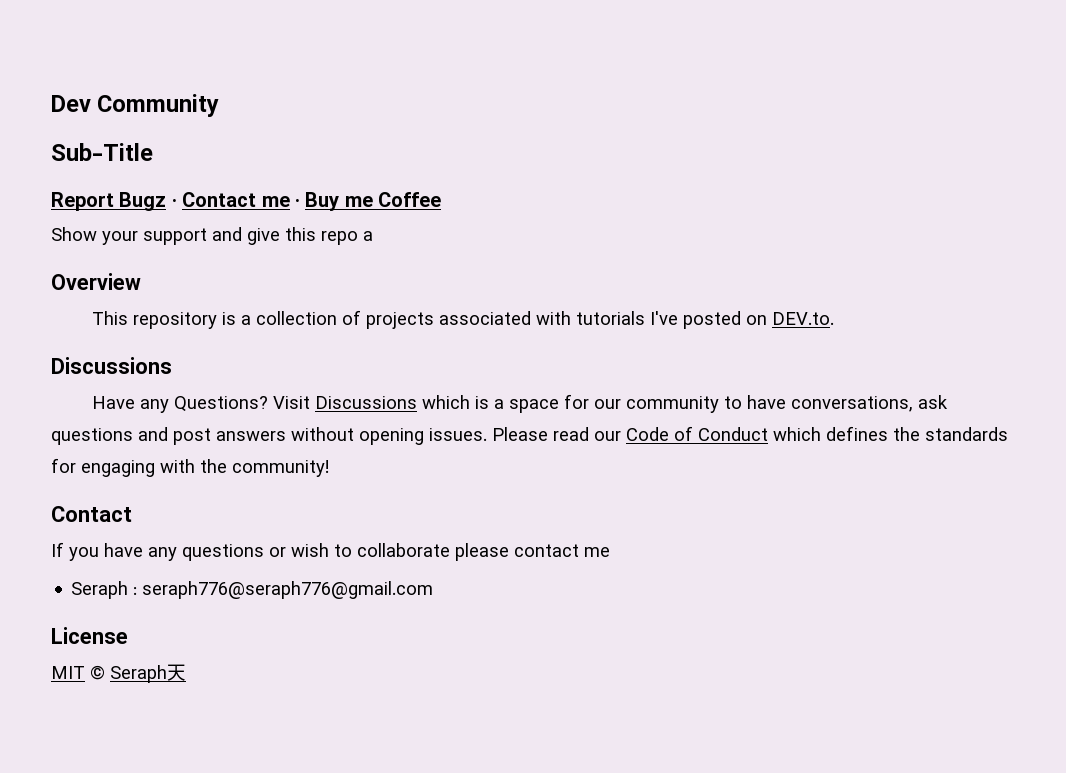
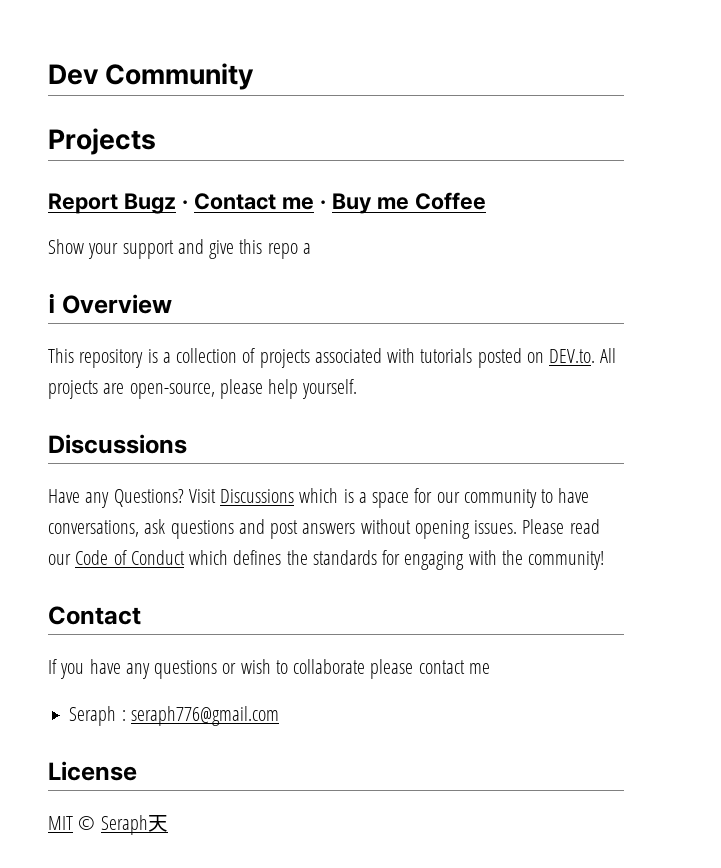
[51,143,153,161] Sub-Title -> [48,128,156,155] Projects
(373, 236) none -> [48,294,55,313] ℹ
[650,311,679,325] I've -> (473, 355) none
(835, 318) none -> [600,348,617,363] [48,379,358,399] All projects are open-source, please help yourself.
[142,581,434,599] seraph776@seraph776@gmail.com -> [130,706,279,726] seraph776@gmail.com

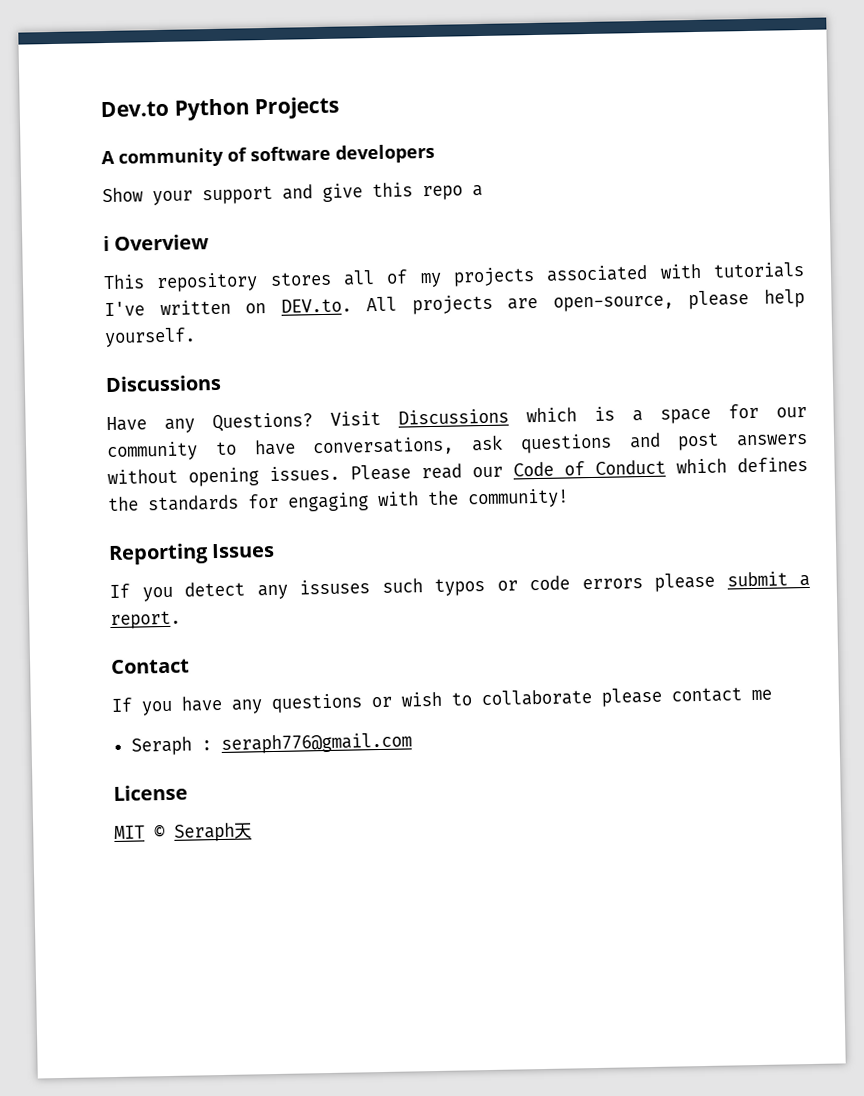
[48,63,255,90] Dev Community // -> [100,98,250,121] Dev.to Python
[48,192,486,214] Report Bugz · Contact me · Buy me Coffee -> [101,143,435,168] A community of software developers
[147,348,256,363] is a collection of -> [269,269,442,288] stores all of my
[477,348,522,368] posted -> [104,299,231,317] I've written
(605, 560) none -> [108,542,276,566] [109,571,810,602] [110,610,181,630] // Reporting Issues // If you detect any issuses such typos or code errors please submit a report.

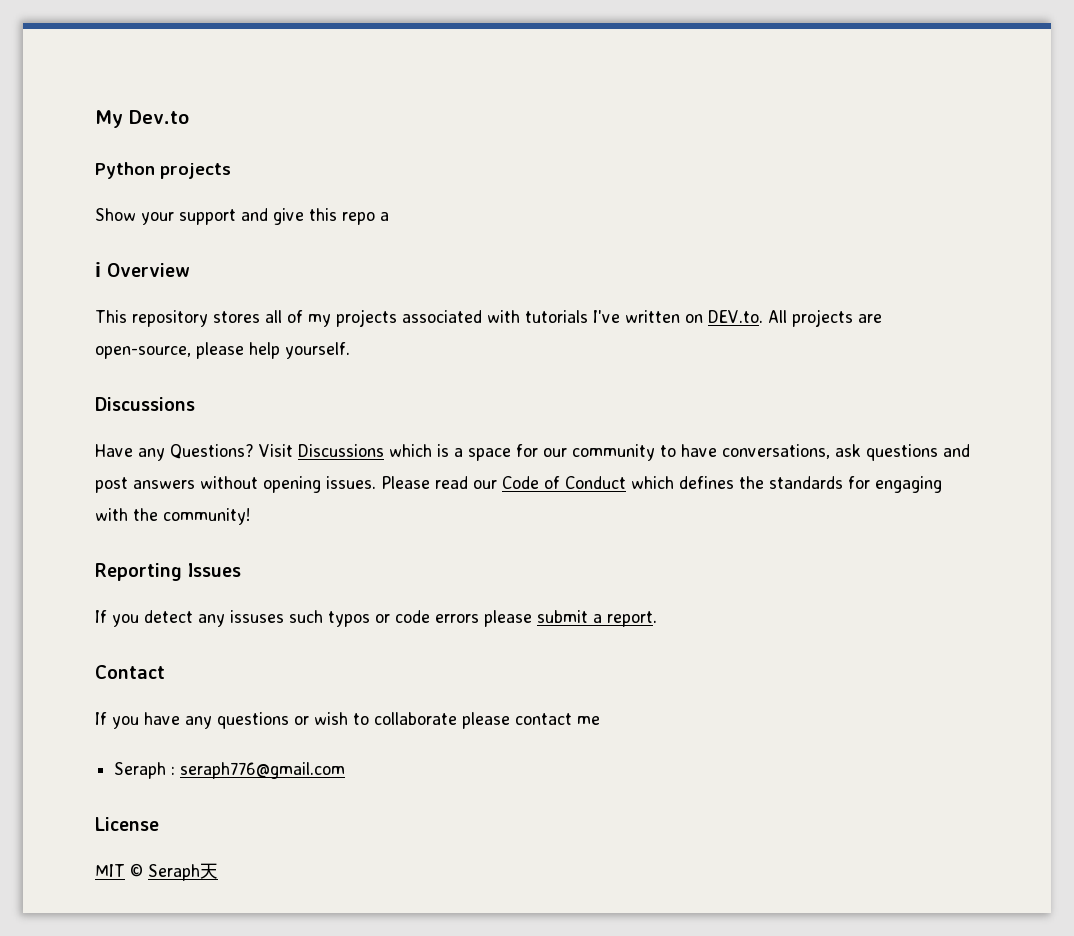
(100, 109) none -> [95,110,123,128] My
[173,96,340,121] [101,143,435,168] Python Projects // A community of software developers -> [95,162,231,179] // Python projects

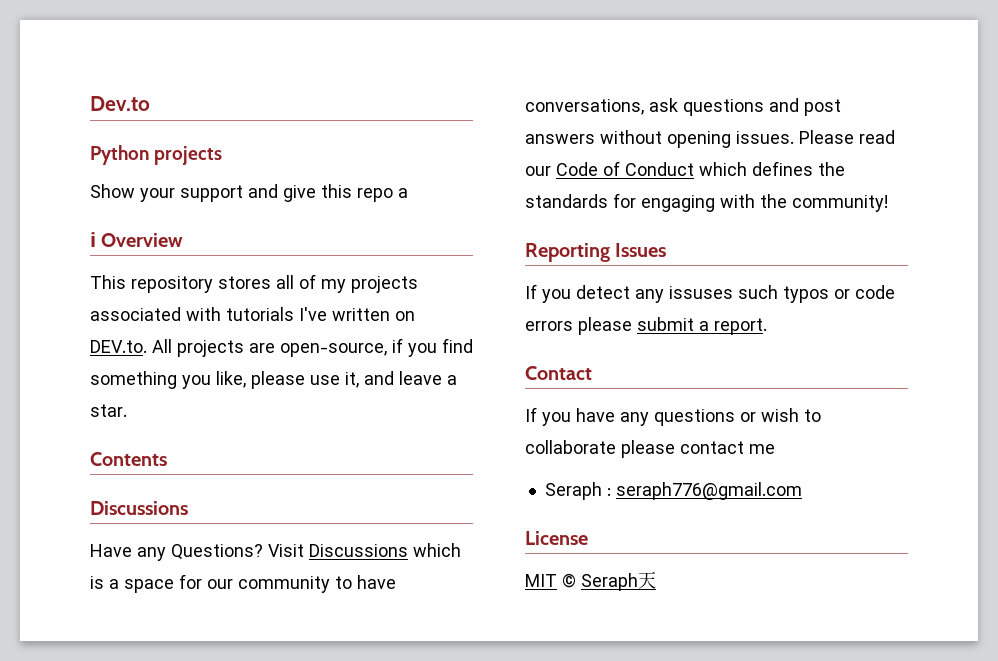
[95,110,123,128] My -> (90, 103) none
[196,342,350,359] please help yourself. -> [392,338,473,357] [90,371,457,389] [90,404,127,417] [90,452,167,466] if you find something you like, please use it, and leave a star. // Contents

